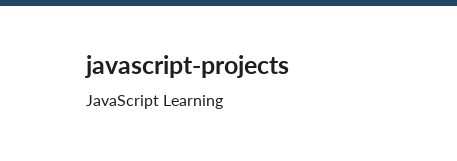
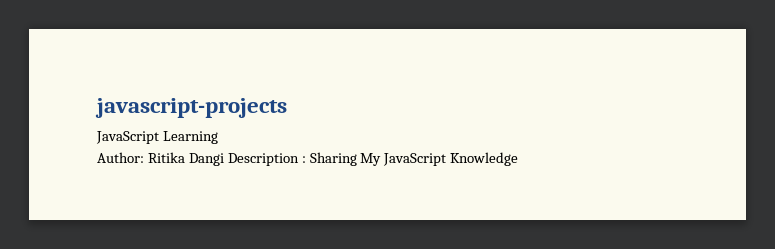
(224, 102) none -> [97,152,519,166] // Author: Ritika Dangi Description : Sharing My JavaScript Knowledge

